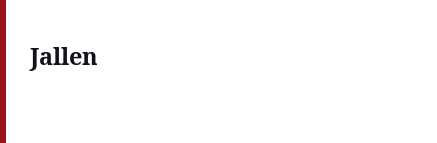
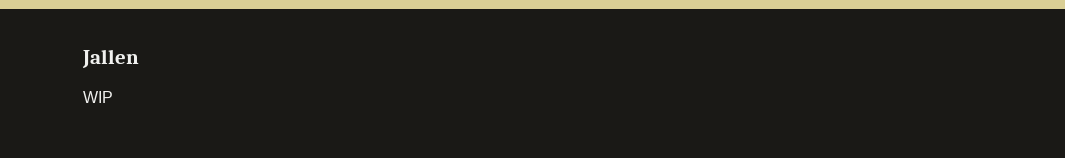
(98, 59) none -> [83,91,113,103] // WIP

